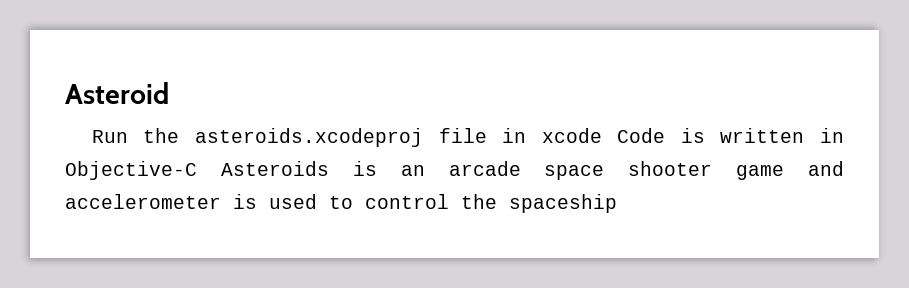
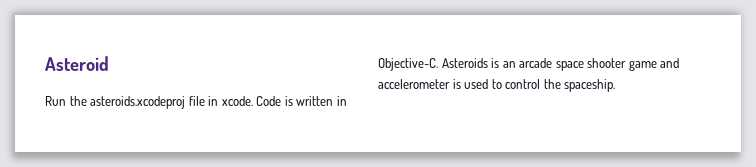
[541,128,602,143] xcode -> [221,96,253,106] xcode.
[65,161,197,180] Objective-C -> [378,58,438,71] Objective-C.
[509,194,617,213] spaceship -> [564,79,616,92] spaceship.

